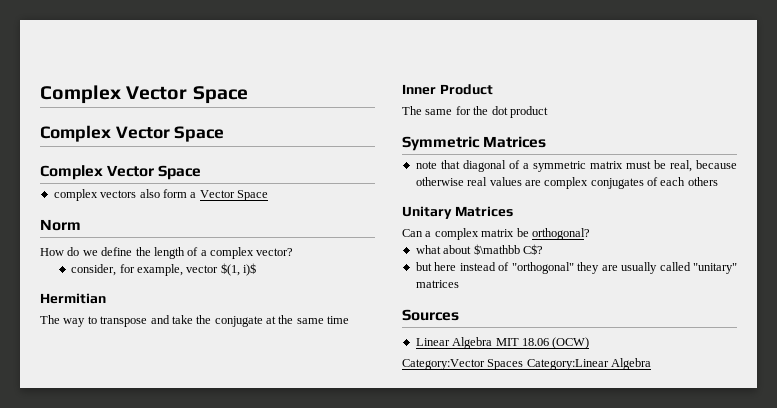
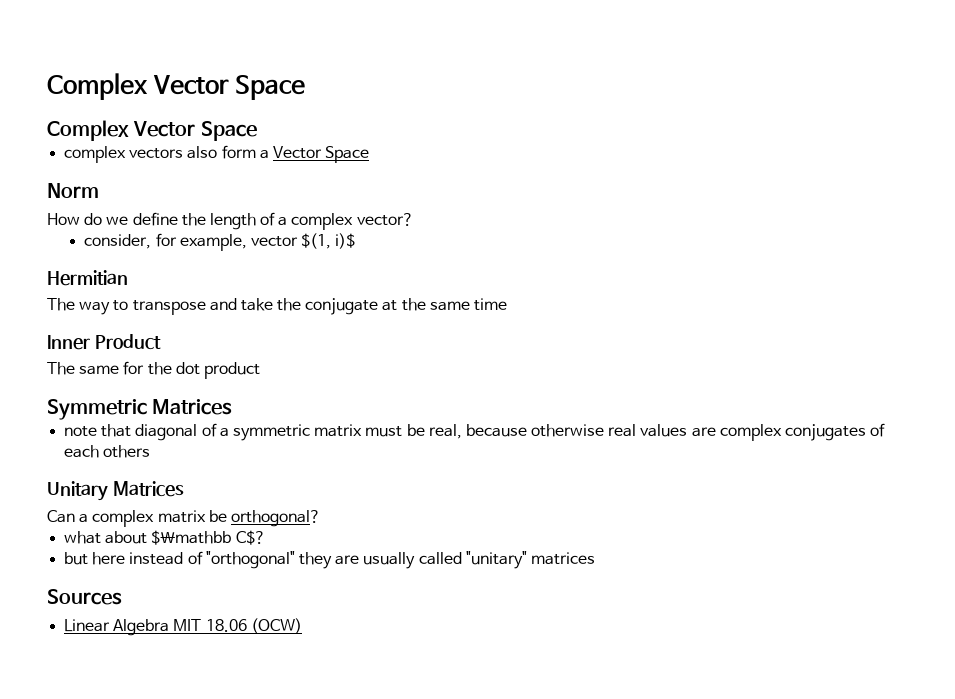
[40,85,248,104] [40,125,225,142] [40,165,202,180] Complex Vector Space // Complex Vector Space // Complex Vector Space -> [47,73,306,100] [47,120,257,141] Complex Vector Space // Complex Vector Space
[402,358,652,370] // Category:Vector Spaces Category:Linear Algebra -> (302, 626) none

